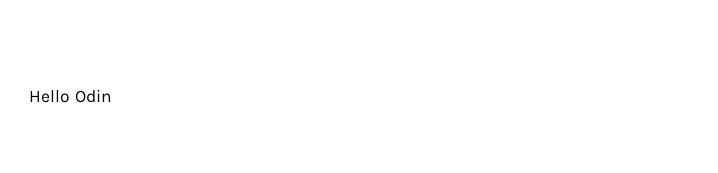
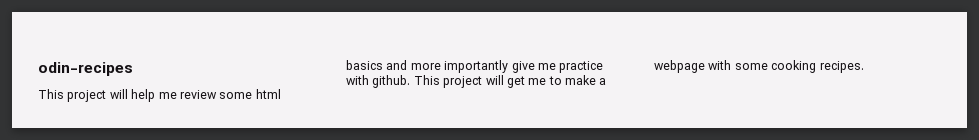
[29,89,112,103] Hello Odin -> [38,62,133,76] [38,89,281,102] [346,60,604,73] [346,75,607,88] [654,60,864,73] odin-recipes // This project will help me review some html basics and more importantly give me practice with github. This project will get me to make a webpage with some cooking recipes.

